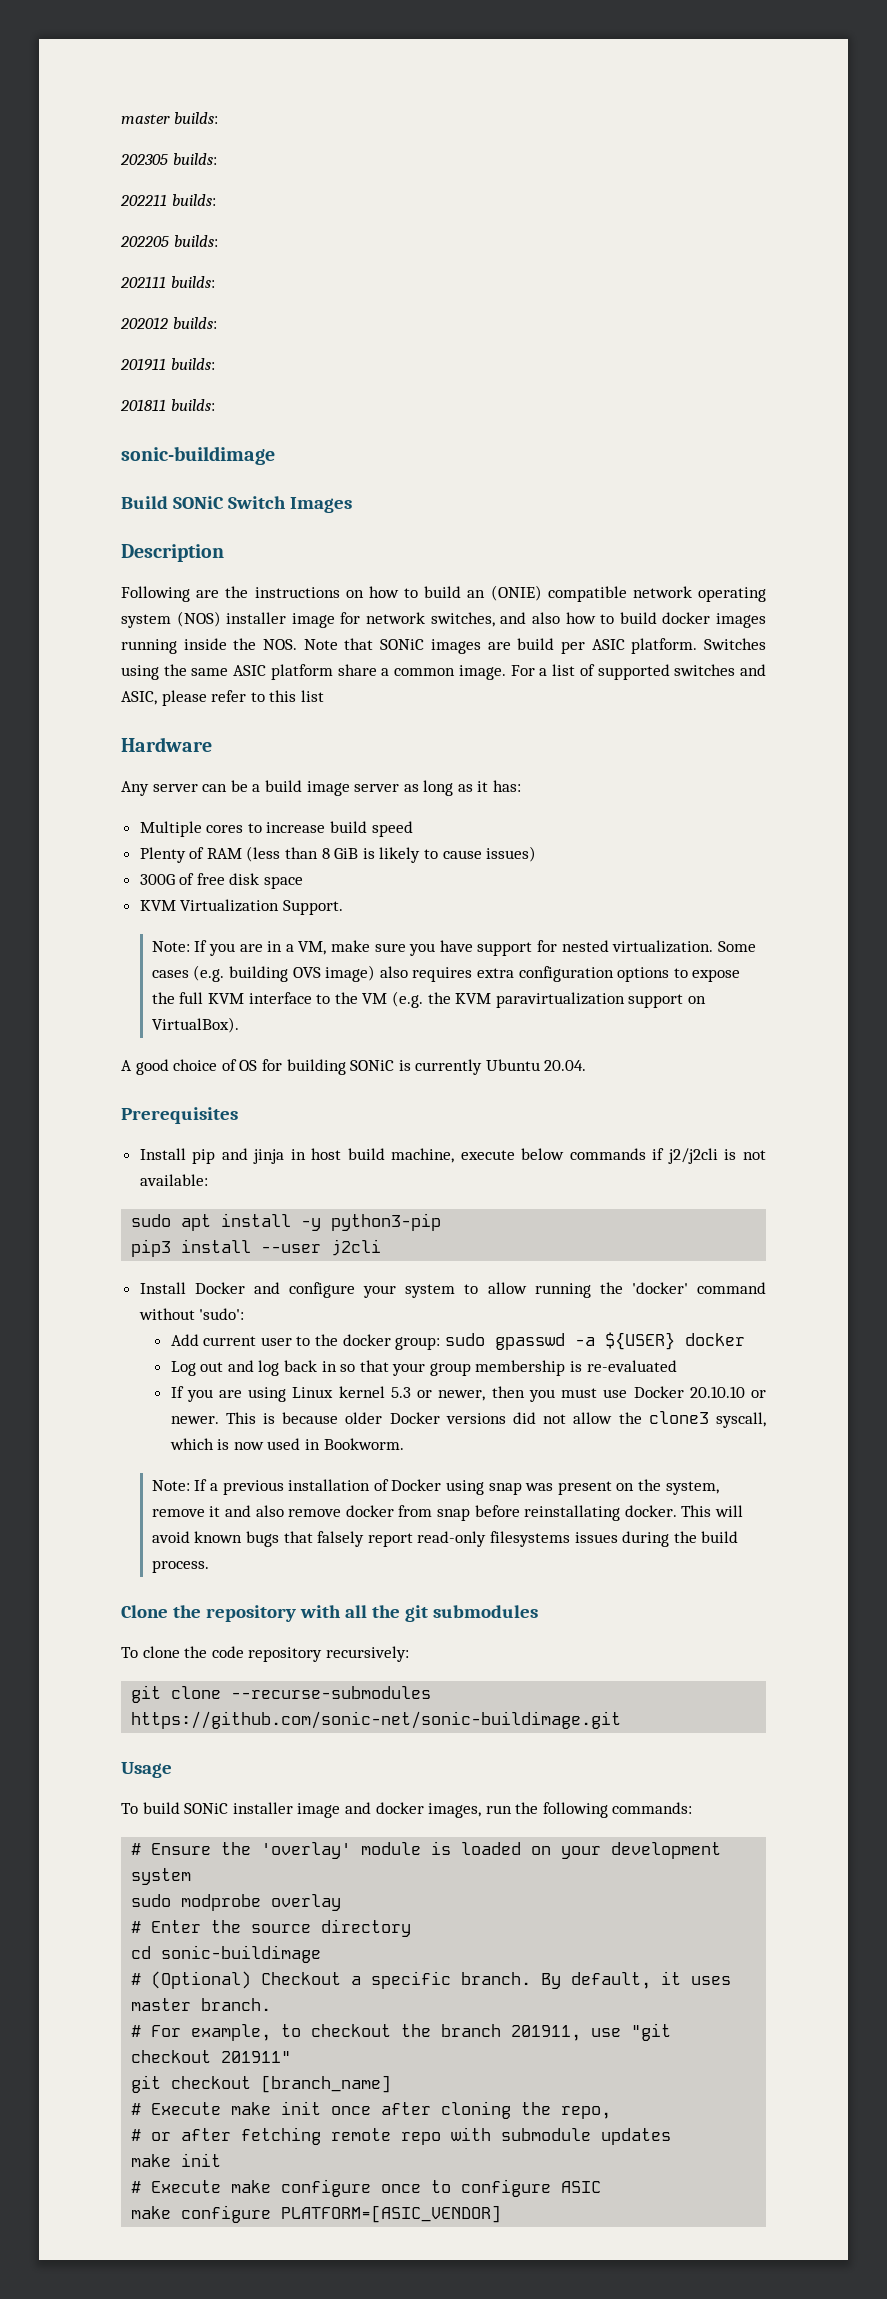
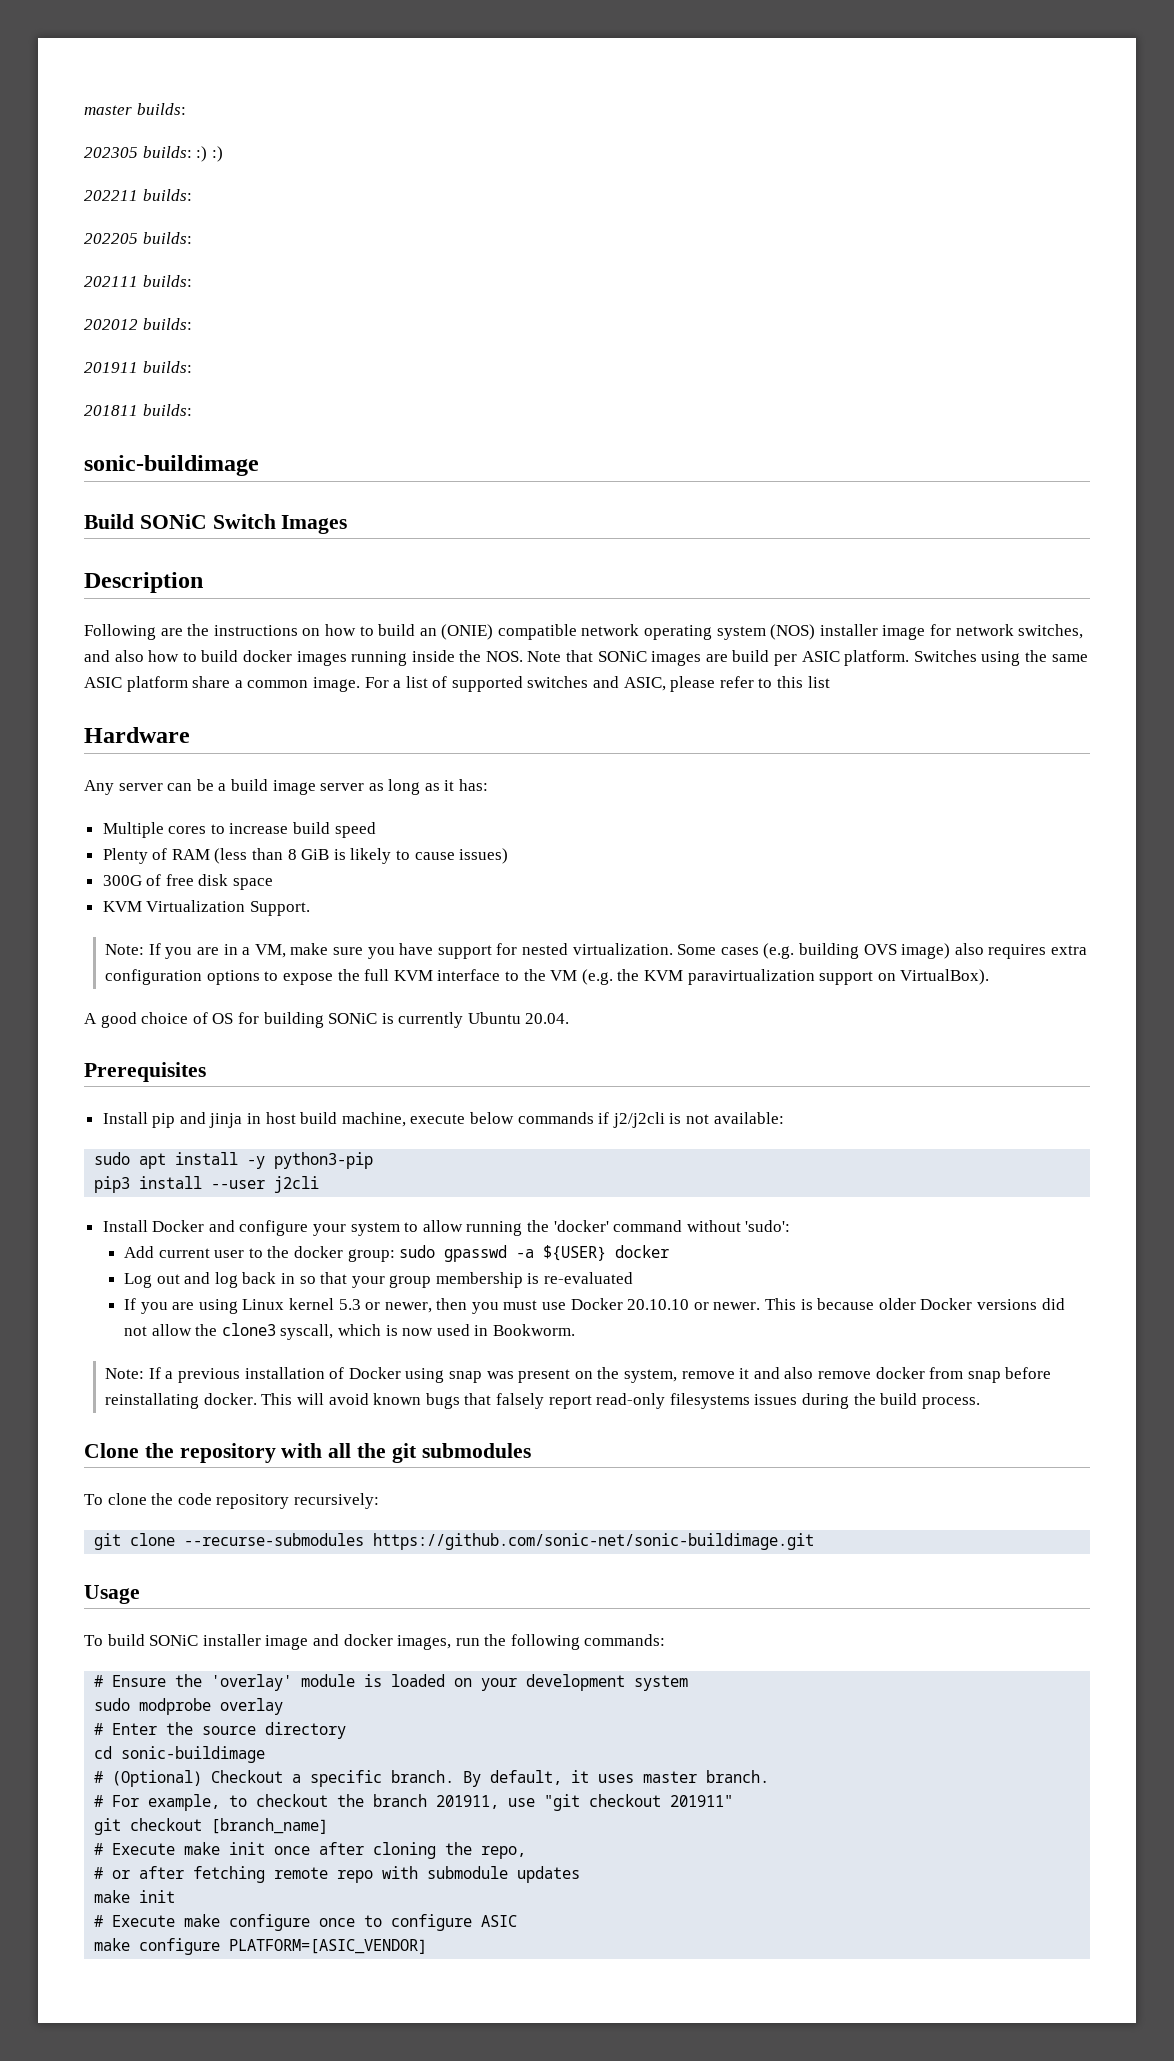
(217, 159) none -> [196,146,223,162] :) :)

